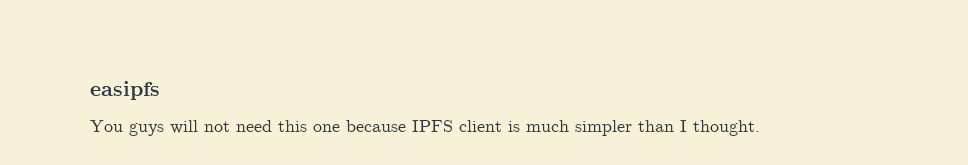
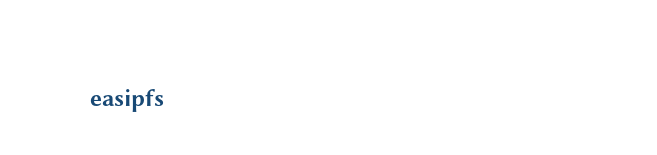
[90,120,760,136] // You guys will not need this one because IPFS client is much simpler than I thought. -> (164, 100) none

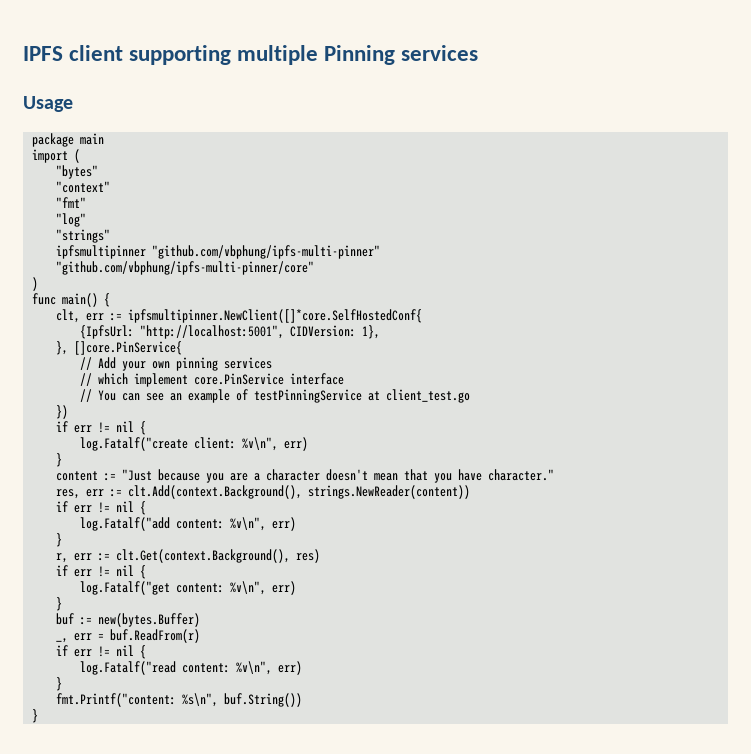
[90,89,164,112] easipfs -> [23,45,479,65] [23,96,73,112] [31,133,104,147] [31,149,80,163] [55,165,98,179] [55,181,110,193] [55,197,86,208] [55,213,86,227] [55,229,110,243] [55,245,380,259] [55,261,314,275] [31,277,38,291] [31,293,110,307] [55,309,422,323] [79,325,380,339] [55,341,182,355] [79,357,272,371] [79,373,344,387] [79,389,470,403] [55,405,68,419] [55,421,146,435] [79,437,308,451] [55,453,62,467] [55,469,554,483] [55,485,470,499] [55,501,146,515] [79,517,296,531] [55,533,62,547] [55,549,320,563] [55,565,146,579] [79,581,296,595] [55,597,62,611] [55,613,200,627] [55,629,200,643] [55,645,146,659] [79,661,302,675] [55,677,62,691] [55,693,302,707] [31,709,38,723] IPFS client supporting multiple Pinning services // Usage // package main // import ( // "bytes" // "context" // "fmt" // "log" // "strings" // ipfsmultipinner "github.com/vbphung/ipfs-multi-pinner" // "github.com/vbphung/ipfs-multi-pinner/core" // ) // func main() { // clt, err := ipfsmultipinner.NewClient([]*core.SelfHostedConf{ // {IpfsUrl: "http://localhost:5001", CIDVersion: 1}, // }, []core.PinService{ // // Add your own pinning services // // which implement core.PinService interface // // You can see an example of testPinningService at client_test.go // }) // if err != nil { // log.Fatalf("create client: %v\n", err) // } // content := "Just because you are a character doesn't mean that you have character." // res, err := clt.Add(context.Background(), strings.NewReader(content)) // if err != nil { // log.Fatalf("add content: %v\n", err) // } // r, err := clt.Get(context.Background(), res) // if err != nil { // log.Fatalf("get content: %v\n", err) // } // buf := new(bytes.Buffer) // _, err = buf.ReadFrom(r) // if err != nil { // log.Fatalf("read content: %v\n", err) // } // fmt.Printf("content: %s\n", buf.String()) // }

